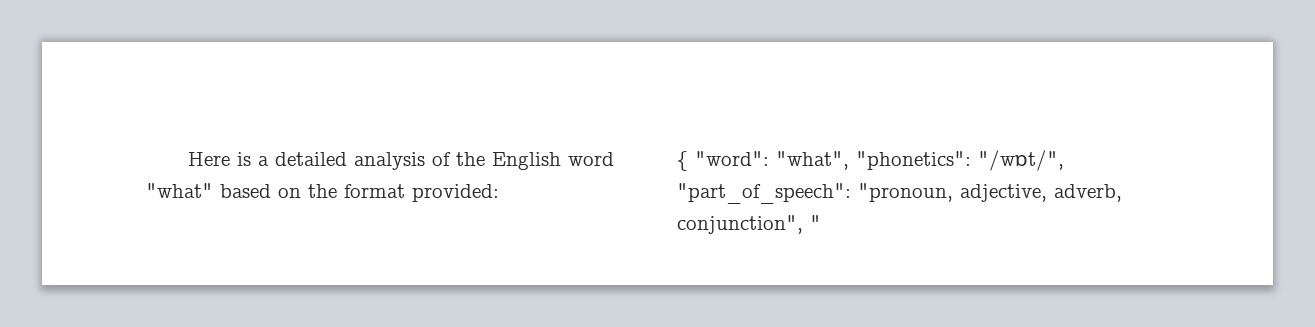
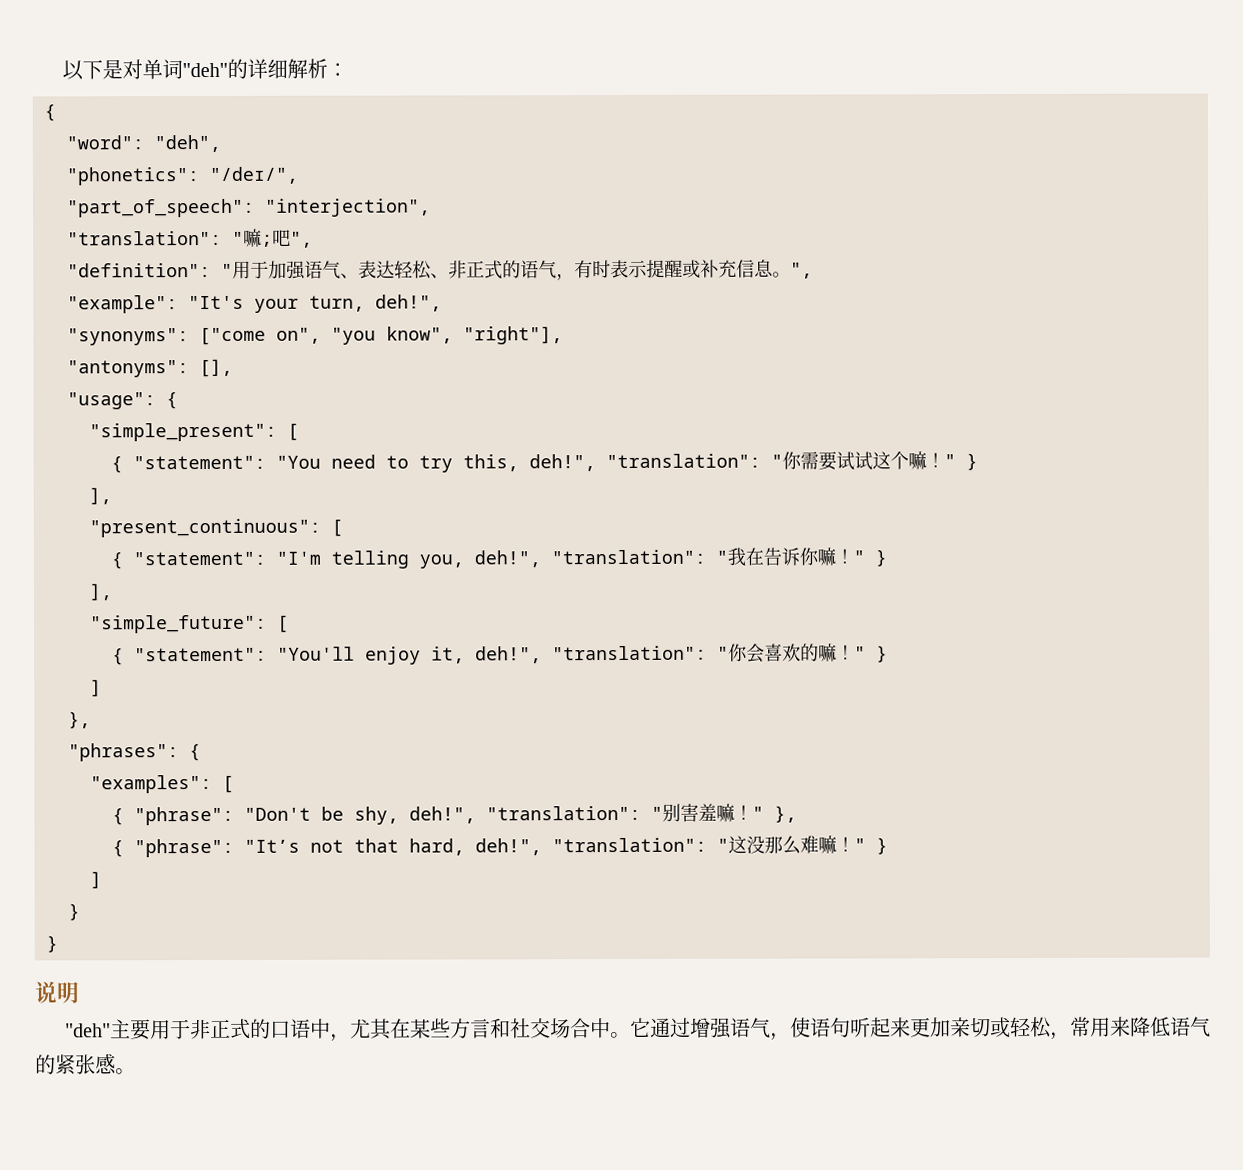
[188,152,615,170] [146,183,499,202] [677,150,1064,171] [677,183,1122,204] [677,215,821,234] Here is a detailed analysis of the English word "what" based on the format provided: // { "word": "what", "phonetics": "/wɒt/", "part_of_speech": "pronoun, adjective, adverb, conjunction", " -> [61,58,348,81] [44,104,56,122] [66,134,221,153] [66,166,299,186] [67,198,431,218] [67,228,313,248] [67,259,813,281] [67,294,442,314] [67,326,563,346] [67,358,233,378] [67,392,178,410] [89,422,299,442] [111,451,978,474] [89,487,112,505] [89,518,343,538] [111,547,887,570] [89,583,113,601] [90,614,289,634] [112,643,888,666] [90,679,102,697] [68,711,91,729] [68,743,201,762] [90,775,234,794] [112,803,797,826] [112,835,888,858] [90,871,102,889] [68,903,80,921] [46,935,58,953] [34,981,80,1004] [64,1016,1211,1042] [35,1053,136,1075] 以下是对单词"deh"的详细解析： // { // "word": "deh", // "phonetics": "/deɪ/", // "part_of_speech": "interjection", // "translation": "嘛;吧", // "definition": "用于加强语气、表达轻松、非正式的语气，有时表示提醒或补充信息。", // "example": "It's your turn, deh!", // "synonyms": ["come on", "you know", "right"], // "antonyms": [], // "usage": { // "simple_present": [ // { "statement": "You need to try this, deh!", "translation": "你需要试试这个嘛！" } // ], // "present_continuous": [ // { "statement": "I'm telling you, deh!", "translation": "我在告诉你嘛！" } // ], // "simple_future": [ // { "statement": "You'll enjoy it, deh!", "translation": "你会喜欢的嘛！" } // ] // }, // "phrases": { // "examples": [ // { "phrase": "Don't be shy, deh!", "translation": "别害羞嘛！" }, // { "phrase": "It’s not that hard, deh!", "translation": "这没那么难嘛！" } // ] // } // } // 说明 // "deh"主要用于非正式的口语中，尤其在某些方言和社交场合中。它通过增强语气，使语句听起来更加亲切或轻松，常用来降低语气的紧张感。

